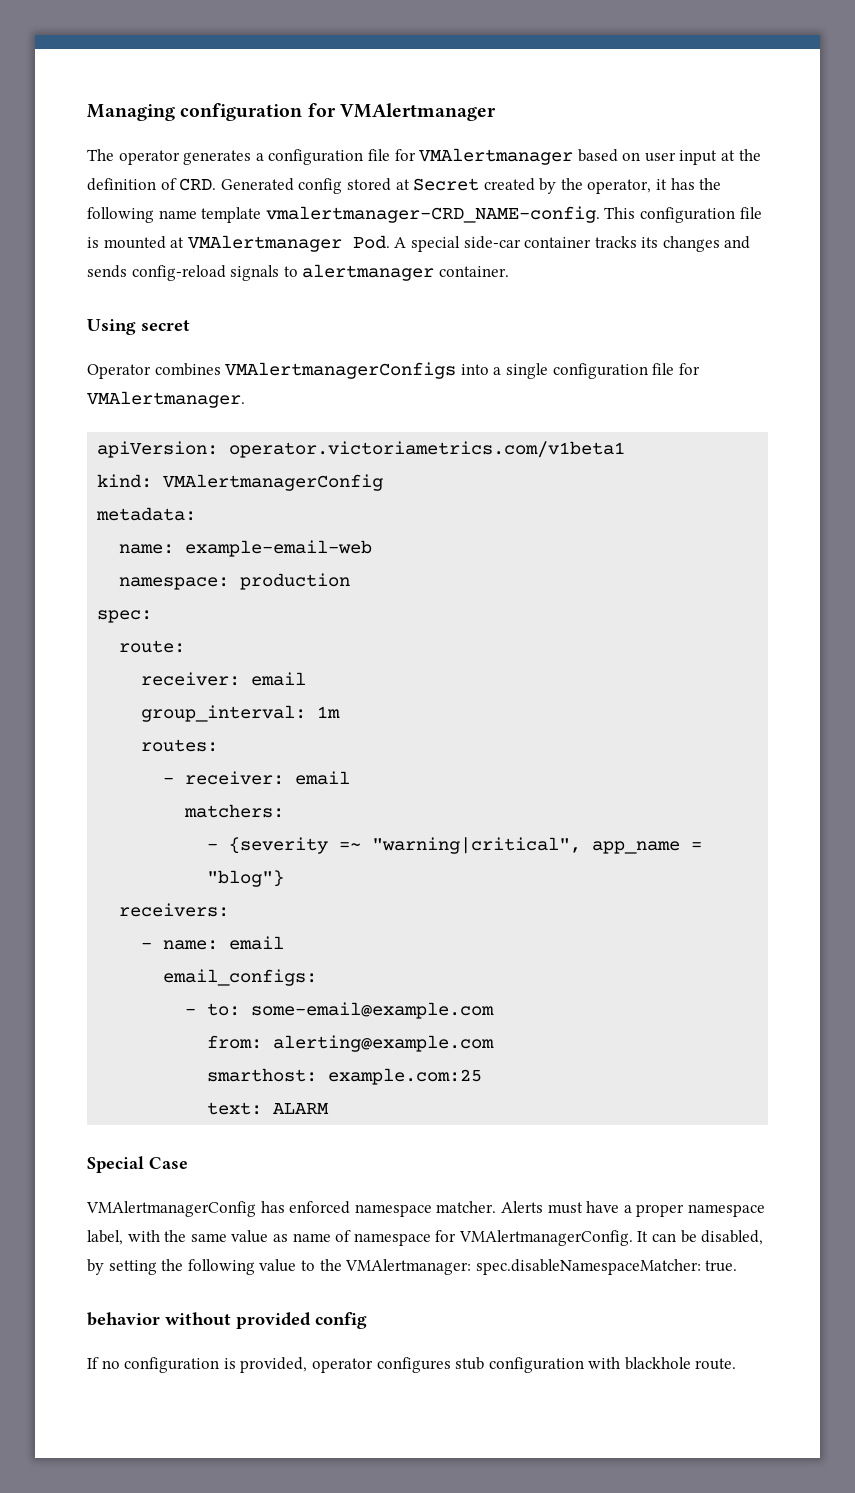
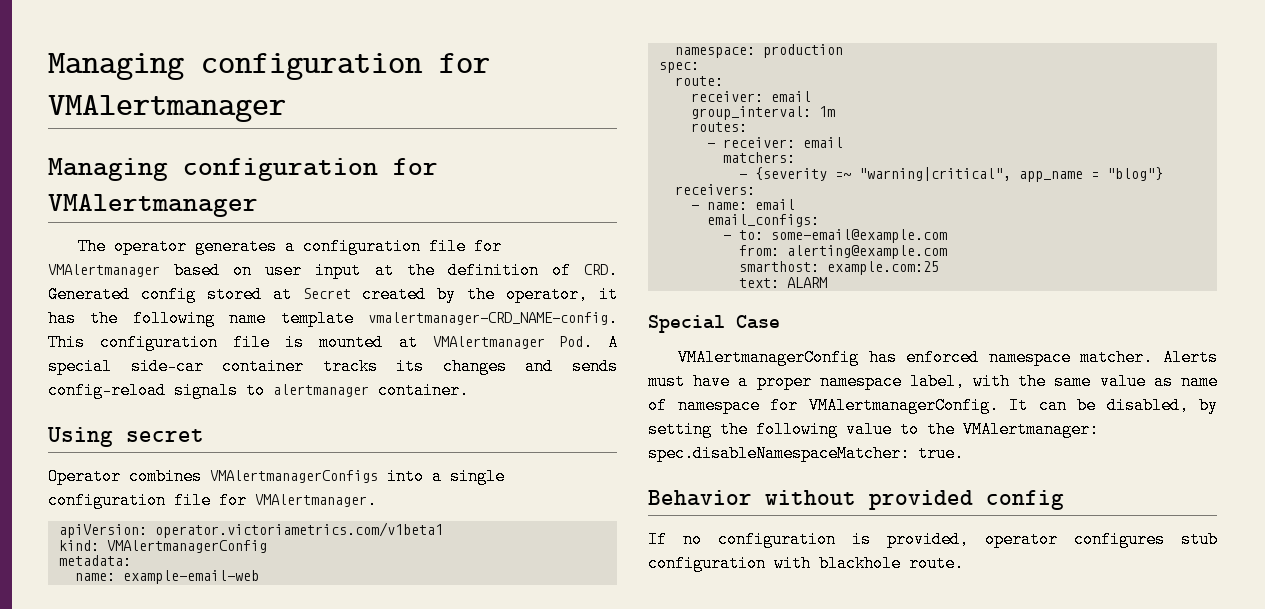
[87,103,496,121] Managing configuration for VMAlertmanager -> [48,53,490,80] [48,95,286,122] [48,158,438,181] [48,194,258,217] Managing configuration for VMAlertmanager // Managing configuration for VMAlertmanager
[87,1312,160,1326] behavior -> [648,490,752,506] Behavior

